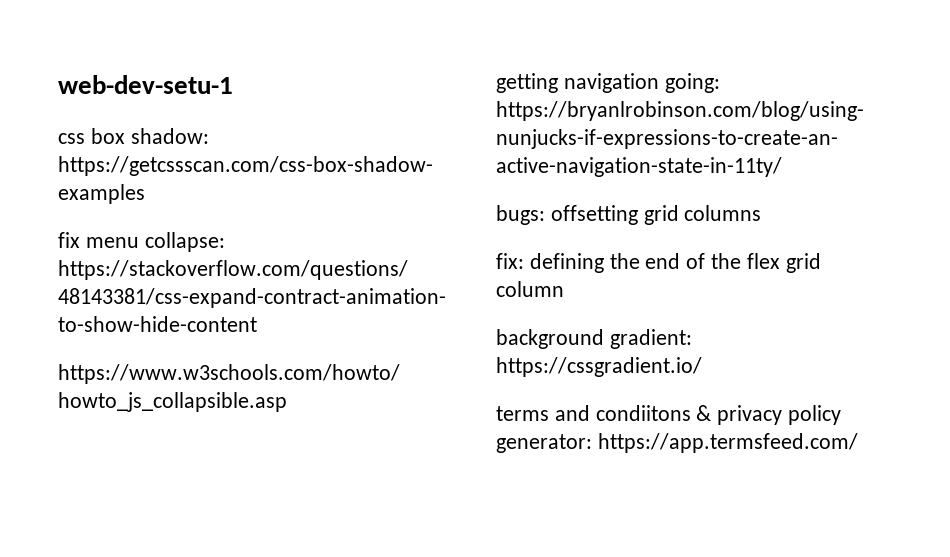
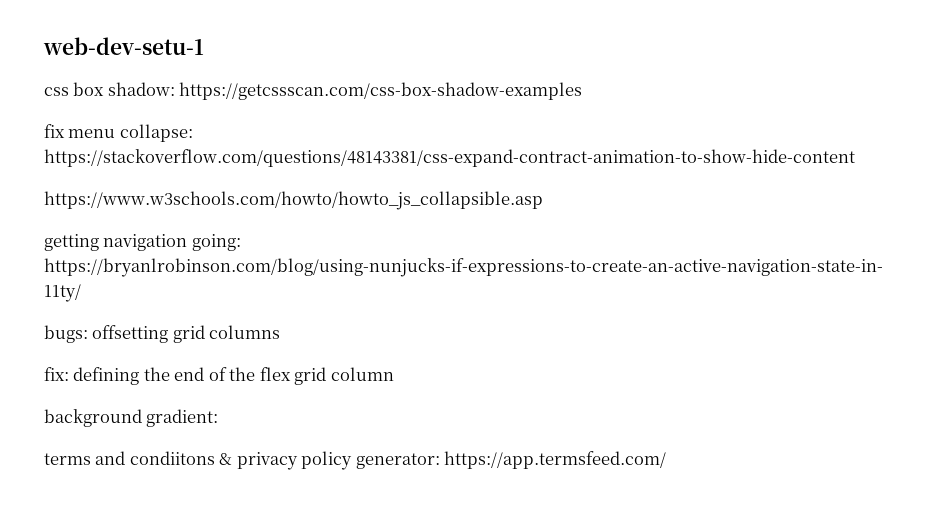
[496,357,702,377] https://cssgradient.io/ -> (219, 418) none

